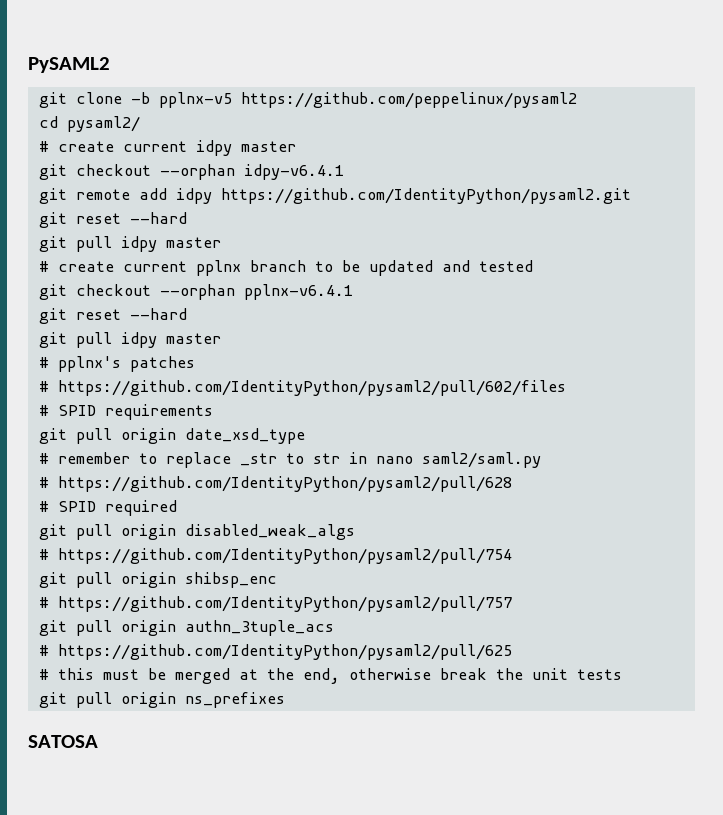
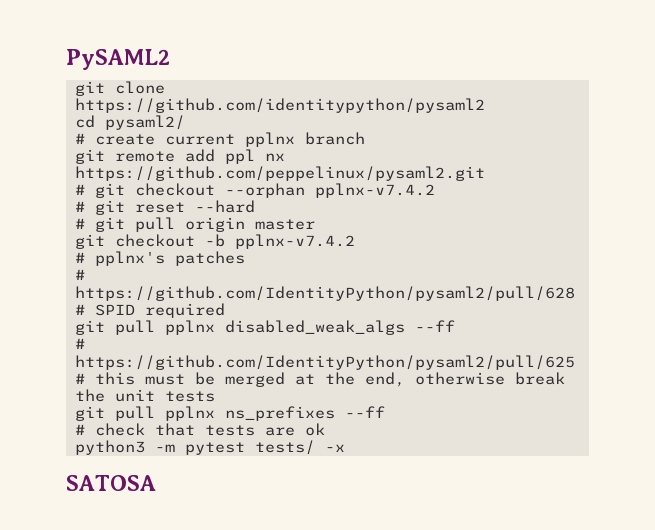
[130,92,577,108] -b pplnx-v5 https://github.com/peppelinux/pysaml2 -> [74,98,485,113] https://github.com/identitypython/pysaml2
[195,140,296,156] [38,164,344,180] [38,188,631,204] [38,212,187,228] [38,236,221,252] [38,260,533,276] [38,284,353,300] [38,308,187,324] [38,332,221,348] [38,356,195,372] [38,380,566,396] [38,404,213,420] [38,428,305,444] [38,452,541,468] idpy master // git checkout --orphan idpy-v6.4.1 // git remote add idpy https://github.com/IdentityPython/pysaml2.git // git reset --hard // git pull idpy master // # create current pplnx branch to be updated and tested // git checkout --orphan pplnx-v6.4.1 // git reset --hard // git pull idpy master // # pplnx's patches // # https://github.com/IdentityPython/pysaml2/pull/602/files // # SPID requirements // git pull origin date_xsd_type // # remember to replace _str to str in nano saml2/saml.py -> [244,132,365,147] [74,149,285,164] [74,166,485,181] [74,183,435,198] [74,200,255,215] [74,217,315,232] [74,234,355,249] [74,251,245,266] pplnx branch // git remote add ppl nx https://github.com/peppelinux/pysaml2.git // # git checkout --orphan pplnx-v7.4.2 // # git reset --hard // # git pull origin master // git checkout -b pplnx-v7.4.2 // # pplnx's patches
[120,524,176,540] origin -> [164,320,215,335] pplnx
[38,548,512,564] [38,572,277,588] [38,596,512,612] [38,620,334,636] // # https://github.com/IdentityPython/pysaml2/pull/754 // git pull origin shibsp_enc // # https://github.com/IdentityPython/pysaml2/pull/757 // git pull origin authn_3tuple_acs -> [414,320,455,332] --ff
[120,692,176,708] origin -> [164,406,215,421] pplnx
(285, 700) none -> [344,406,385,418] [74,423,325,436] [74,440,345,455] --ff // # check that tests are ok // python3 -m pytest tests/ -x

